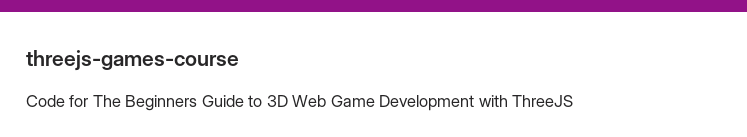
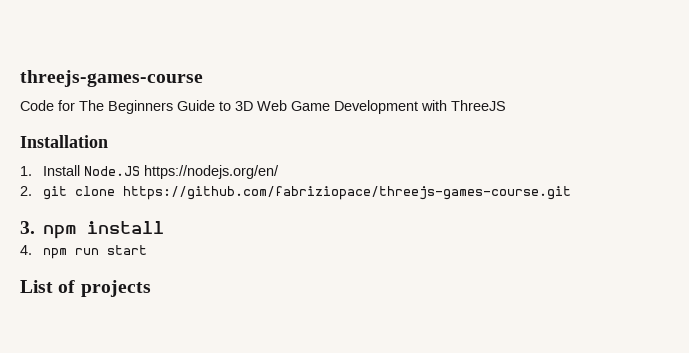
(574, 101) none -> [20,135,108,148] [20,165,280,179] [20,186,572,200] [20,221,165,239] [20,245,148,259] [20,280,151,297] // Installation // 1. Install Node.JS https://nodejs.org/en/ // 2. git clone https://github.com/fabriziopace/threejs-games-course.git // 3. npm install // 4. npm run start // List of projects

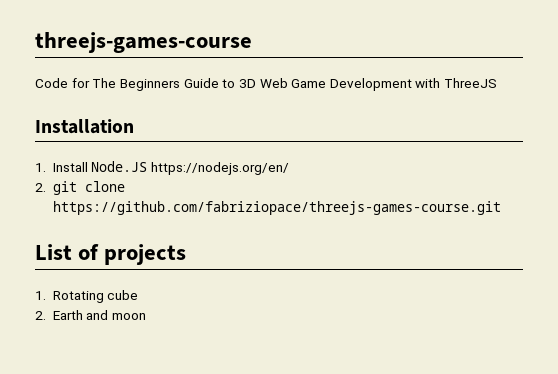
[20,221,165,239] [20,245,148,259] [20,280,151,297] 3. npm install // 4. npm run start // List of projects -> [35,244,187,265] [35,290,139,303] [35,310,147,320] List of projects // 1. Rotating cube // 2. Earth and moon

